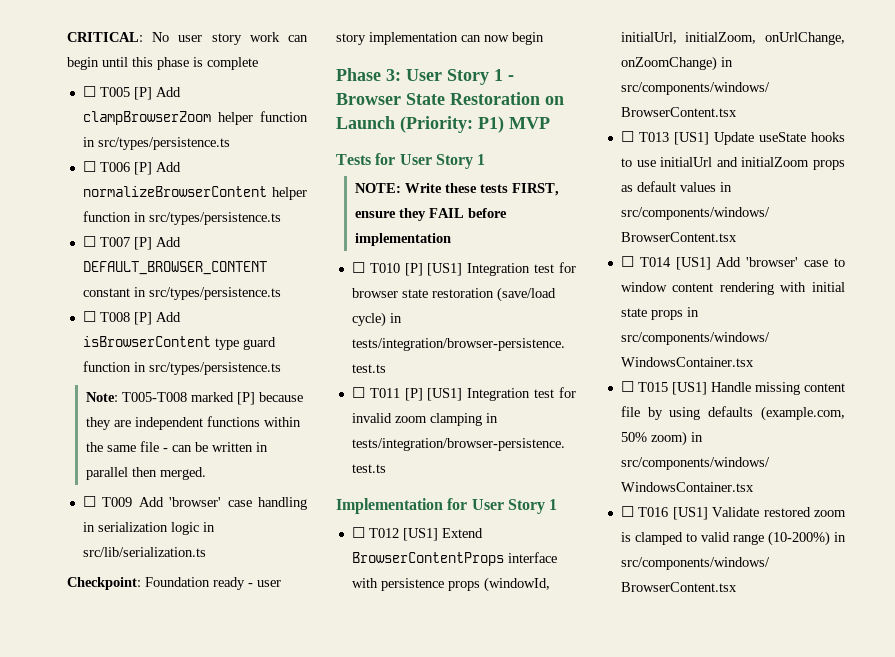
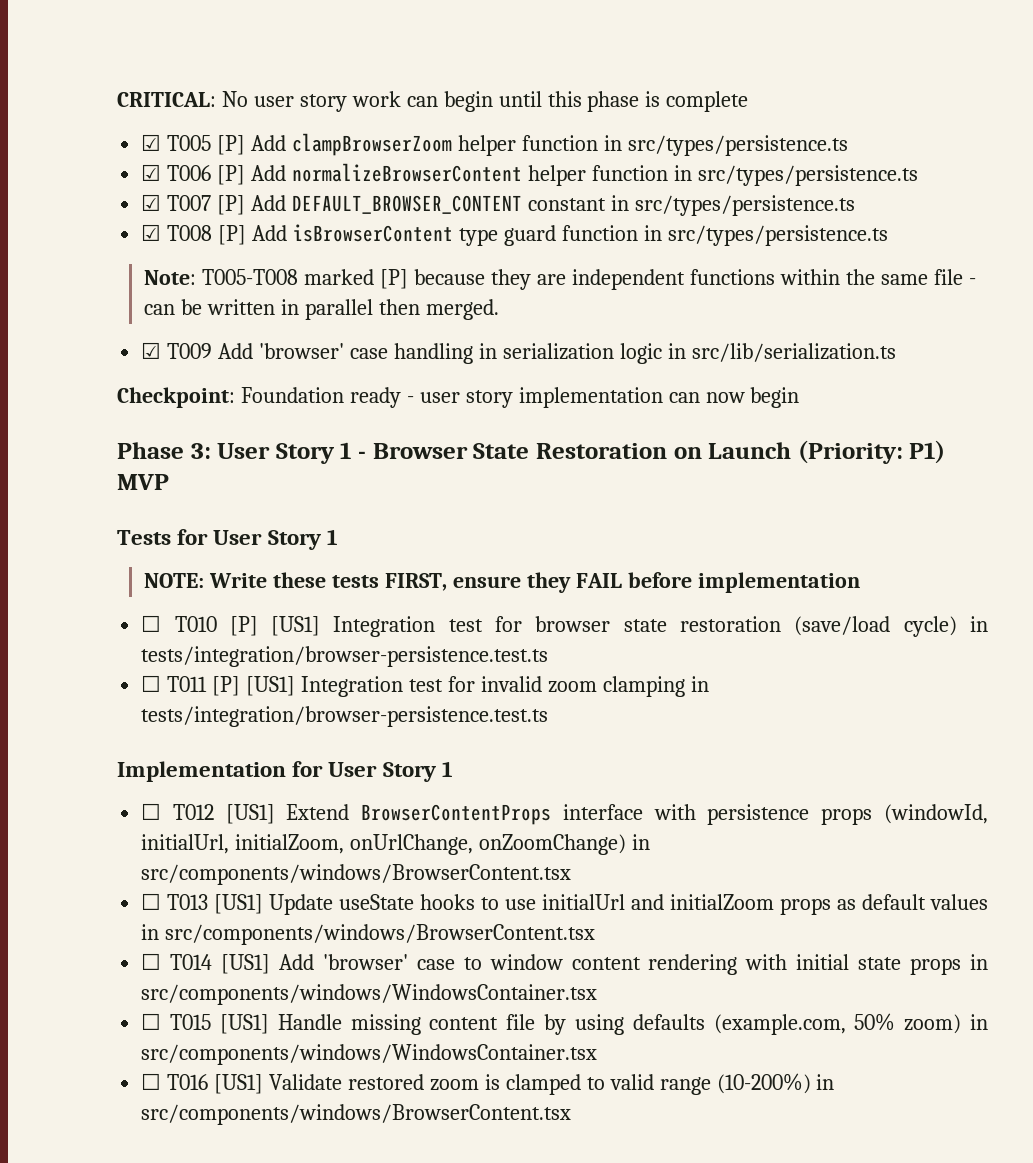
[82,86,96,97] ☐ -> [141,134,162,151] ☑
[82,161,96,172] ☐ -> [141,164,162,181] ☑
[82,236,96,247] ☐ -> [141,194,162,211] ☑
[82,311,96,322] ☐ -> [141,224,162,241] ☑
[82,496,96,507] ☐ -> [141,342,162,359] ☑

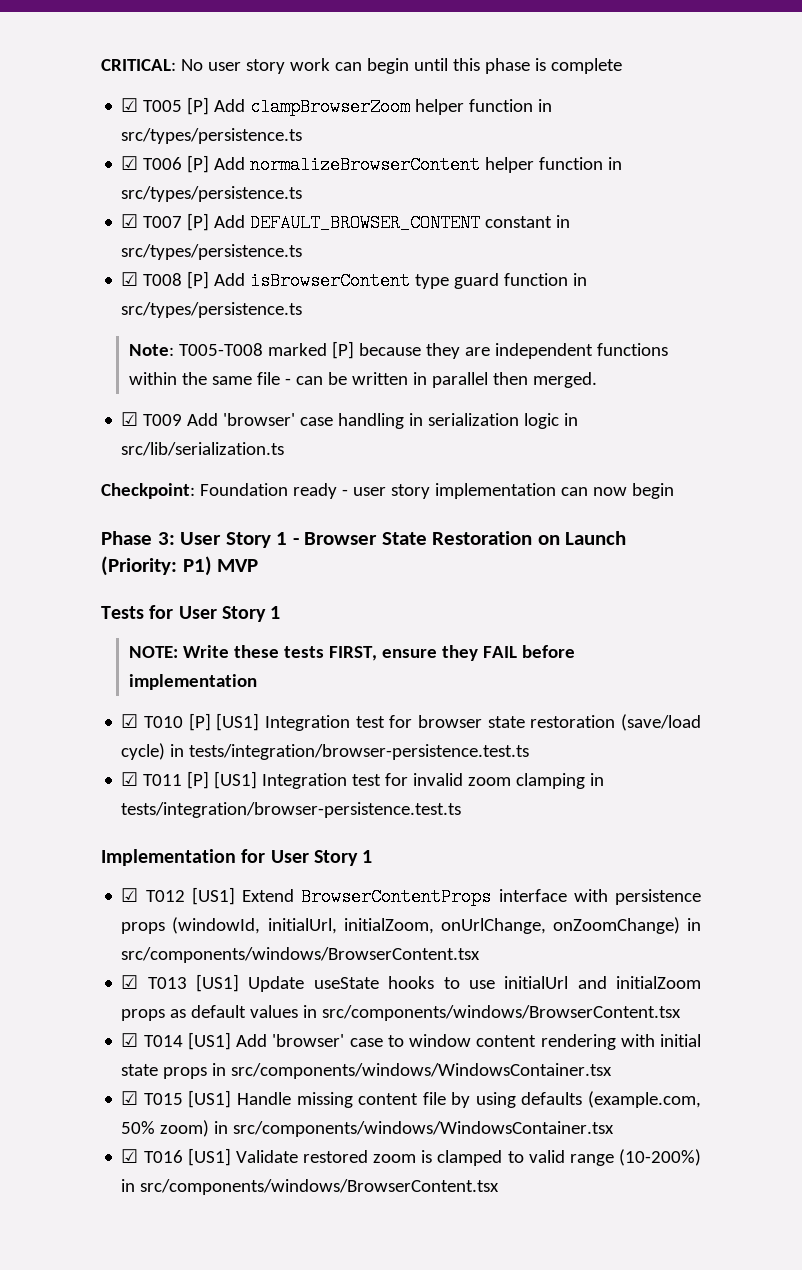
[141,615,162,632] ☐ -> [121,714,139,728] ☑
[141,675,162,692] ☐ -> [121,772,139,786] ☑
[141,803,162,820] ☐ -> [121,888,139,902] ☑
[141,893,162,910] ☐ -> [121,975,139,989] ☑
[141,953,162,970] ☐ -> [121,1033,139,1047] ☑
[141,1013,162,1030] ☐ -> [121,1091,139,1105] ☑
[141,1073,162,1090] ☐ -> [121,1149,139,1163] ☑

